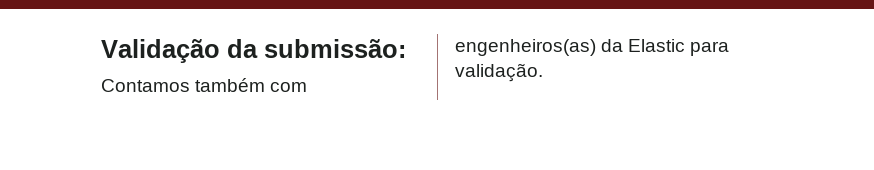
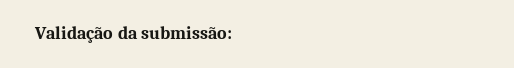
[101,78,308,92] [455,39,730,56] [455,63,543,82] // Contamos também com engenheiros(as) da Elastic para validação. -> (233, 32) none

